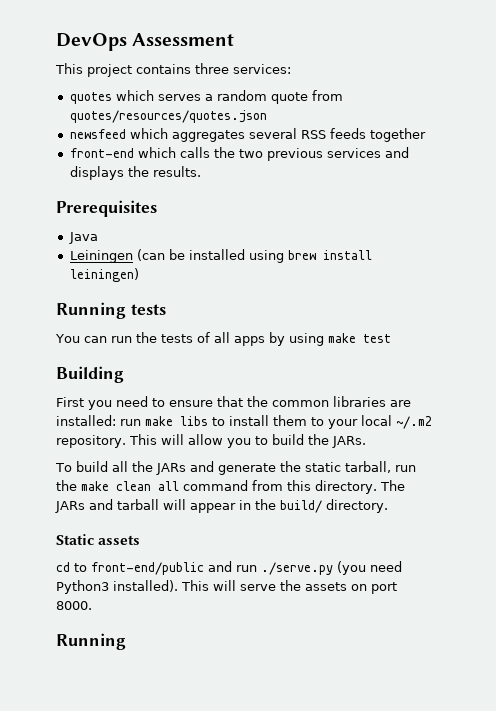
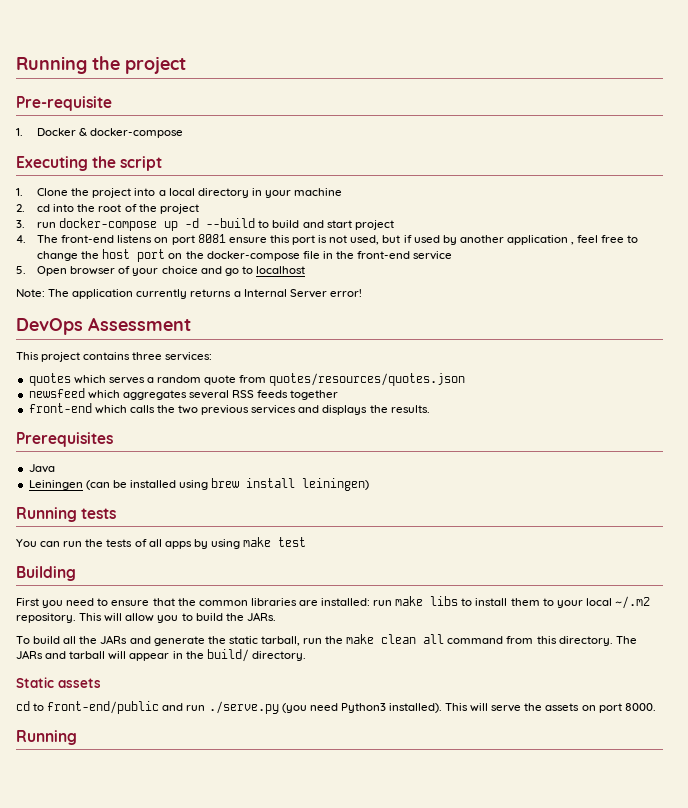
(56, 42) none -> [16,56,186,74] [16,96,112,111] [16,128,184,138] [16,156,163,171] [16,188,343,198] [16,204,199,214] [16,218,394,231] [16,234,639,245] [37,249,453,262] [16,266,306,276] [16,289,362,299] Running the project // Pre-requisite // 1. Docker & docker-compose // Executing the script // 1. Clone the project into a local directory in your machine // 2. cd into the root of the project // 3. run docker-compose up -d --build to build and start project // 4. The front-end listens on port 8081 ensure this port is not used, but if used by another application , feel free to change the host port on the docker-compose file in the front-end service // 5. Open browser of your choice and go to localhost // Note: The application currently returns a Internal Server error! //

